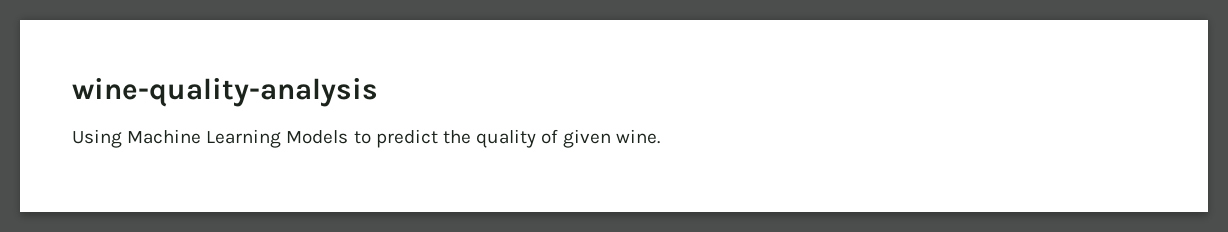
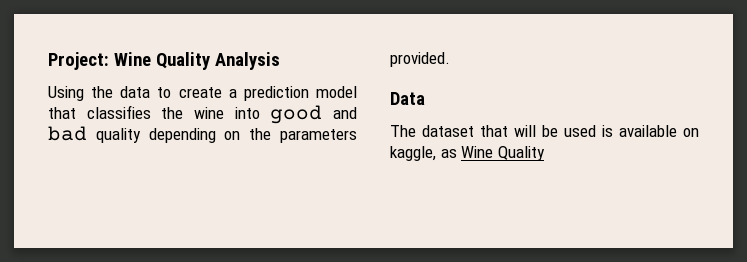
[72,78,378,107] [72,129,661,148] wine-quality-analysis // Using Machine Learning Models to predict the quality of given wine. -> [48,52,280,70] [48,86,357,101] [48,105,357,124] [48,126,358,143] [390,52,450,67] [390,92,425,105] [390,125,699,137] [390,146,545,161] Project: Wine Quality Analysis // Using the data to create a prediction model that classifies the wine into good and bad quality depending on the parameters provided. // Data // The dataset that will be used is available on kaggle, as Wine Quality

